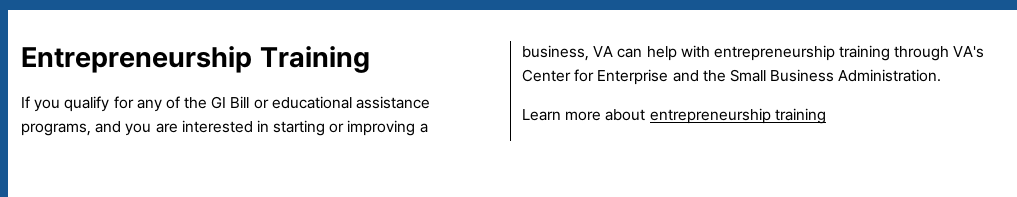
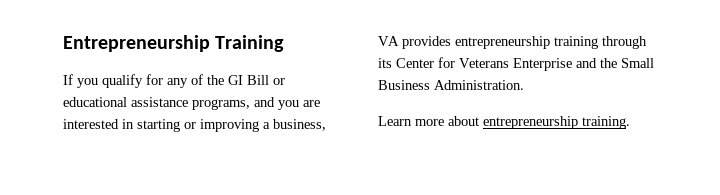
[617,45,710,61] can help with -> [402,36,451,49] provides
[953,46,985,58] VA's -> [378,58,392,68] its
(595, 75) none -> [459,58,509,68] Veterans
[774,108,826,124] training -> [582,116,630,129] training.

